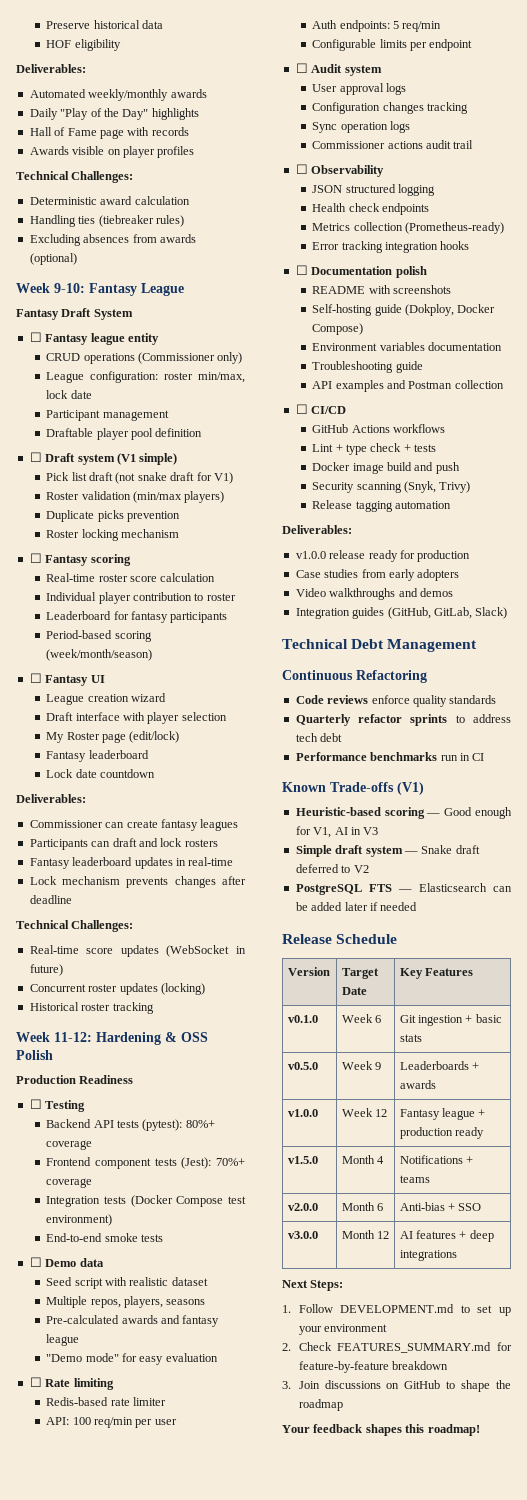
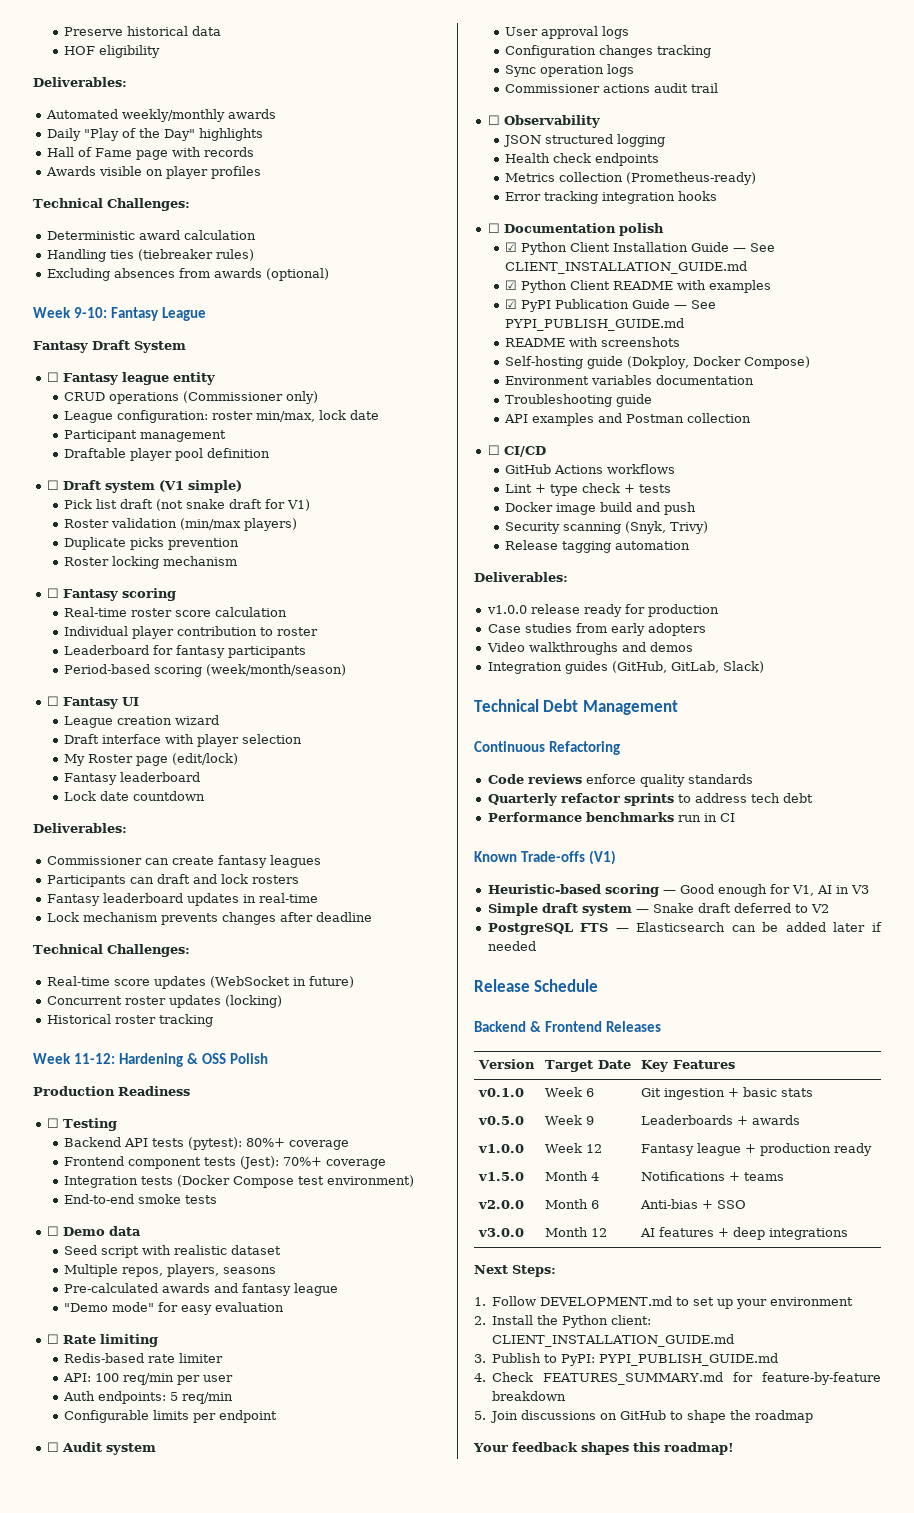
(427, 272) none -> [504,242,775,255] [504,261,747,274] [504,280,771,293] [504,299,716,312] [504,318,684,331] // ☑ Python Client Installation Guide — See CLIENT_INSTALLATION_GUIDE.md // ☑ Python Client README with examples // ☑ PyPI Publication Guide — See PYPI_PUBLISH_GUIDE.md
(398, 939) none -> [474,1021,662,1032] // Backend & Frontend Releases
(291, 1347) none -> [492,1315,652,1328] [492,1334,735,1347] [474,1353,779,1366] [474,1373,486,1382] Install the Python client: CLIENT_INSTALLATION_GUIDE.md // 3. Publish to PyPI: PYPI_PUBLISH_GUIDE.md // 4.
[282,1381,291,1389] 3. -> [474,1411,486,1420] 5.

